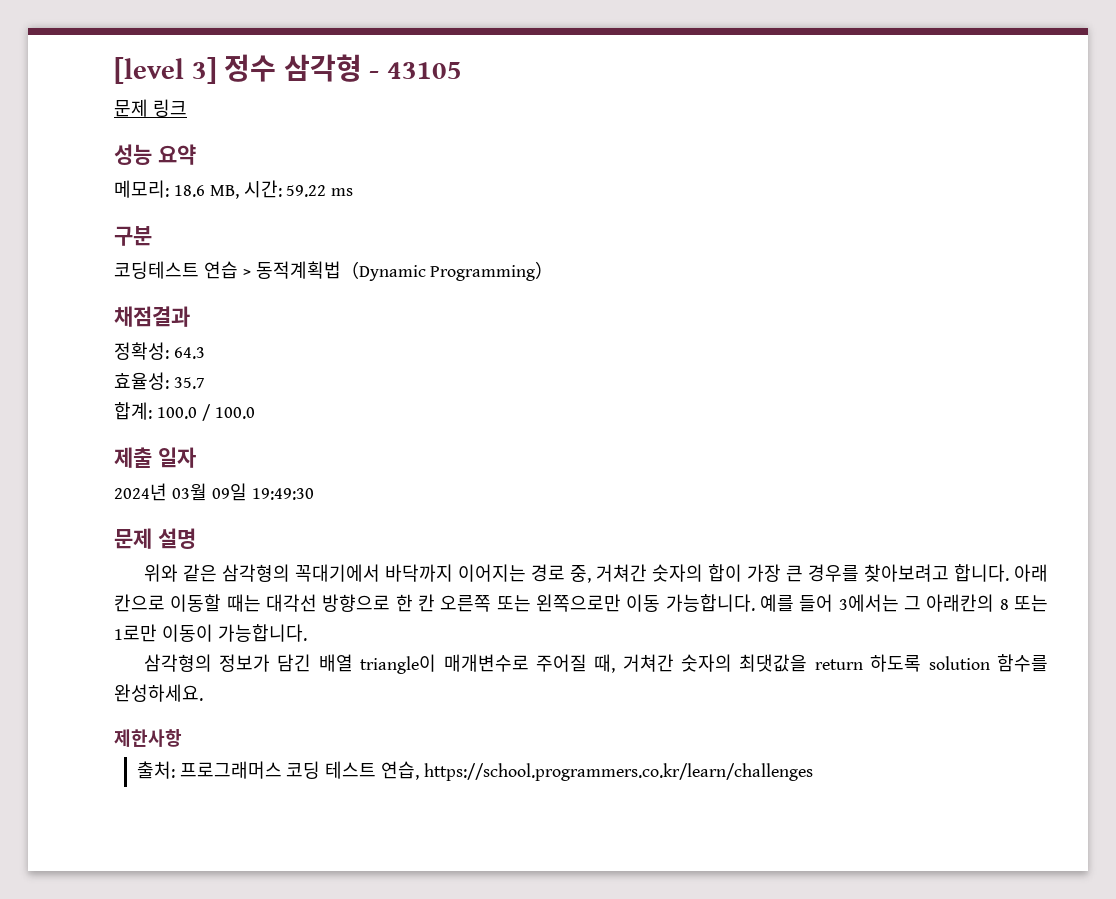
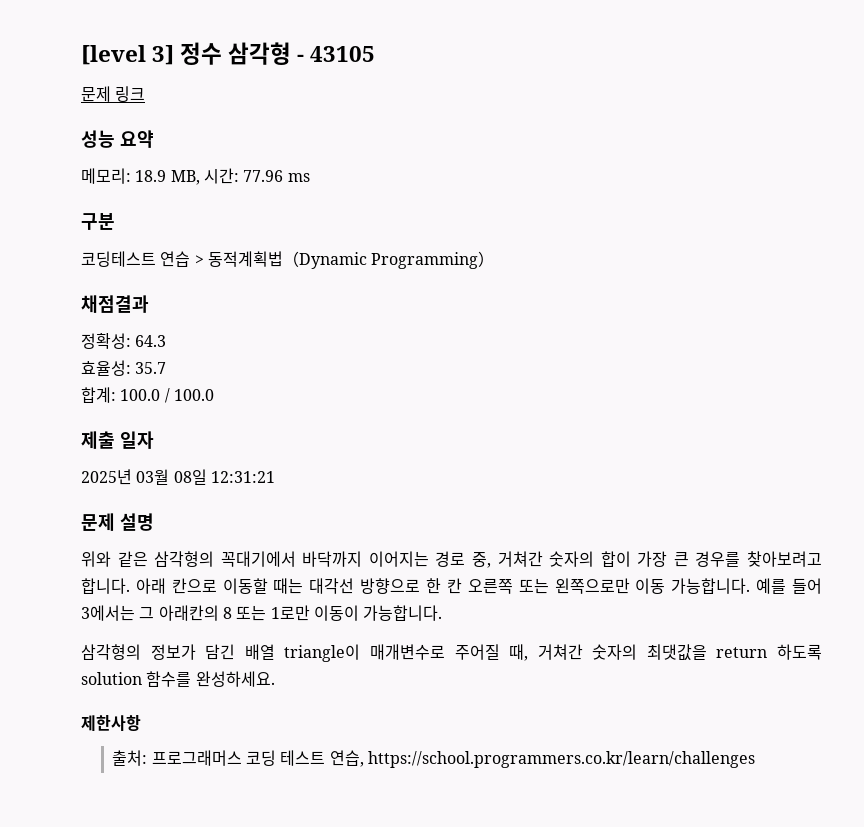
[173,185,205,197] 18.6 -> [135,170,167,182] 18.9
[286,185,327,197] 59.22 -> [243,170,284,182] 77.96
[114,483,314,501] 2024년 03월 09일 19:49:30 -> [81,469,275,485] 2025년 03월 08일 12:31:21

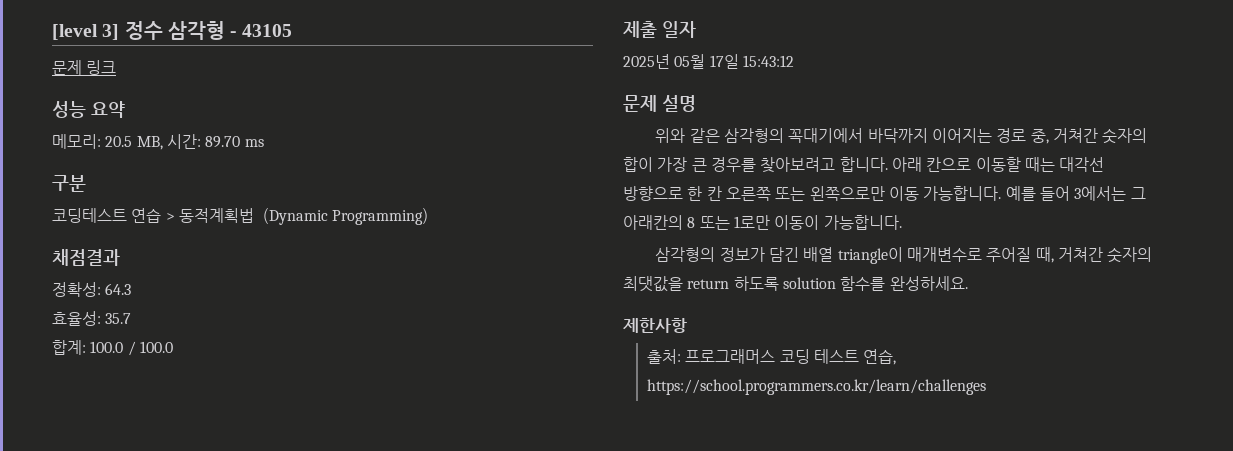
[135,170,167,182] 18.9 -> [105,136,133,147] 20.5
[243,170,284,182] 77.96 -> [205,136,241,148] 89.70
[136,469,275,485] 03월 08일 12:31:21 -> [674,54,794,69] 05월 17일 15:43:12

